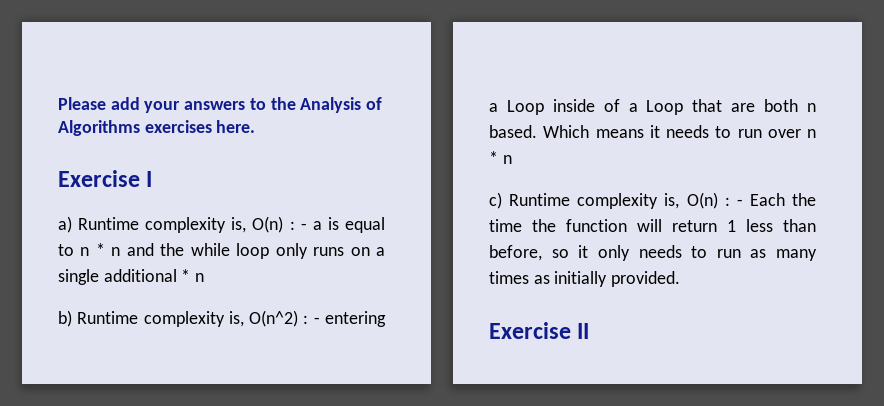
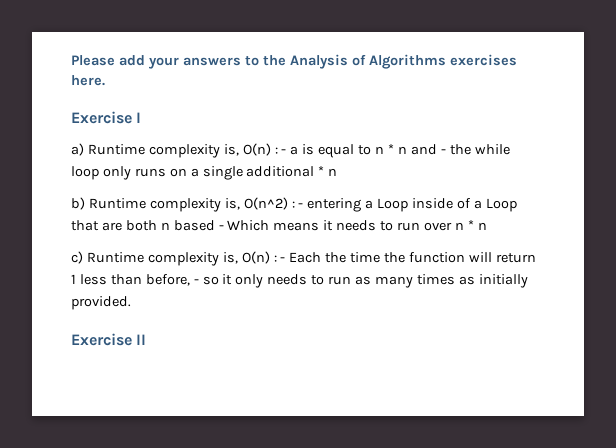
(154, 249) none -> [440,149,446,154] -
[489,125,537,138] based. -> [173,220,224,231] based -
(542, 253) none -> [193,279,199,284] -

